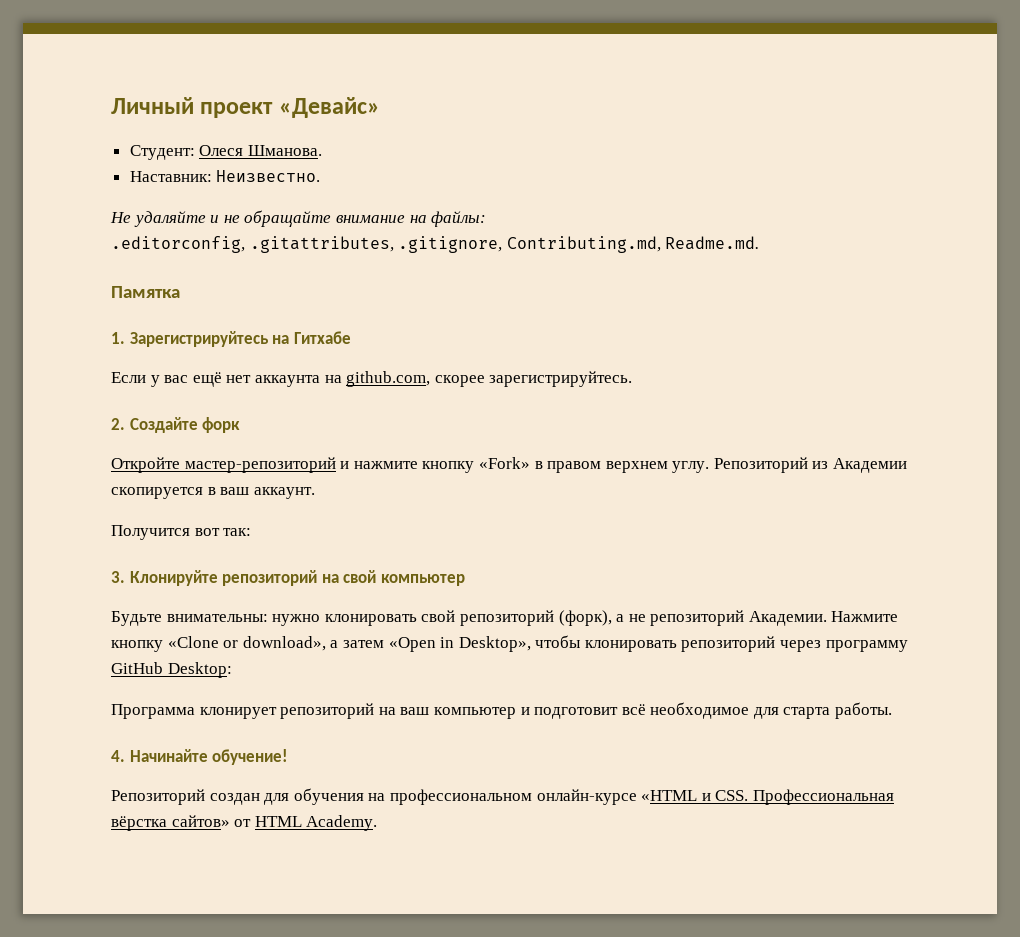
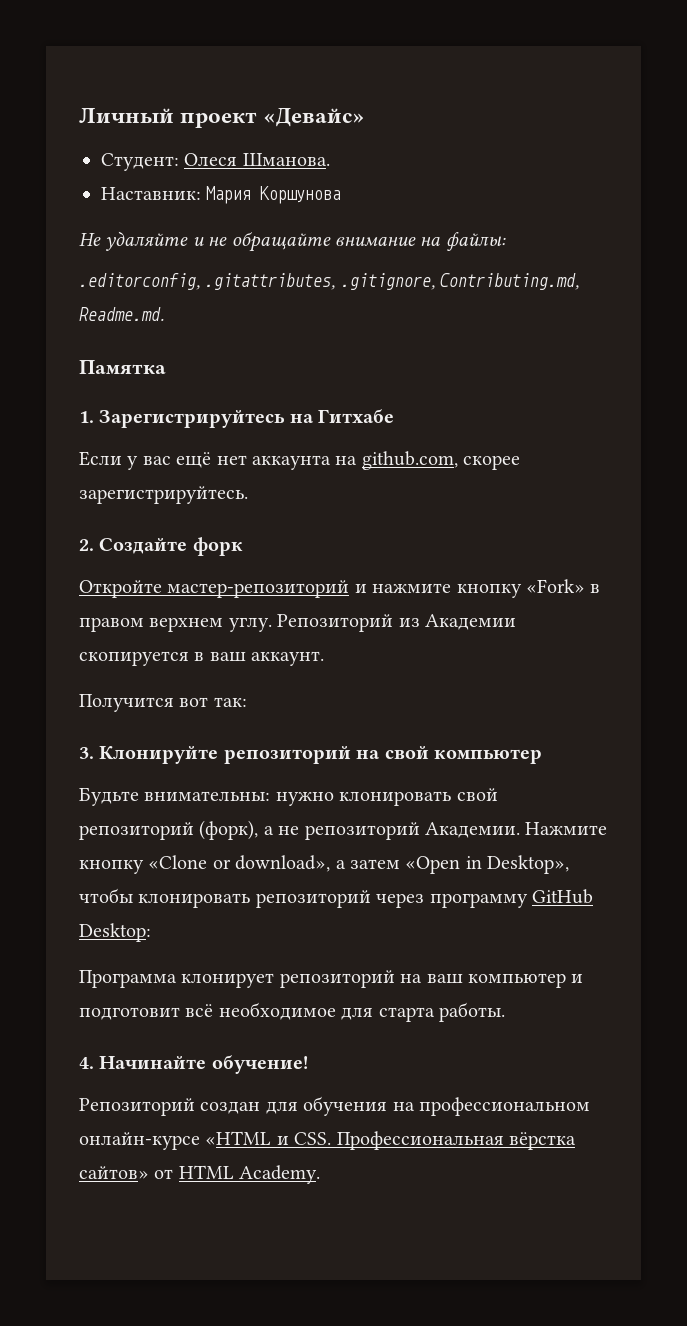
[216,170,321,182] Неизвестно. -> [206,186,342,204] Мария Коршунова

